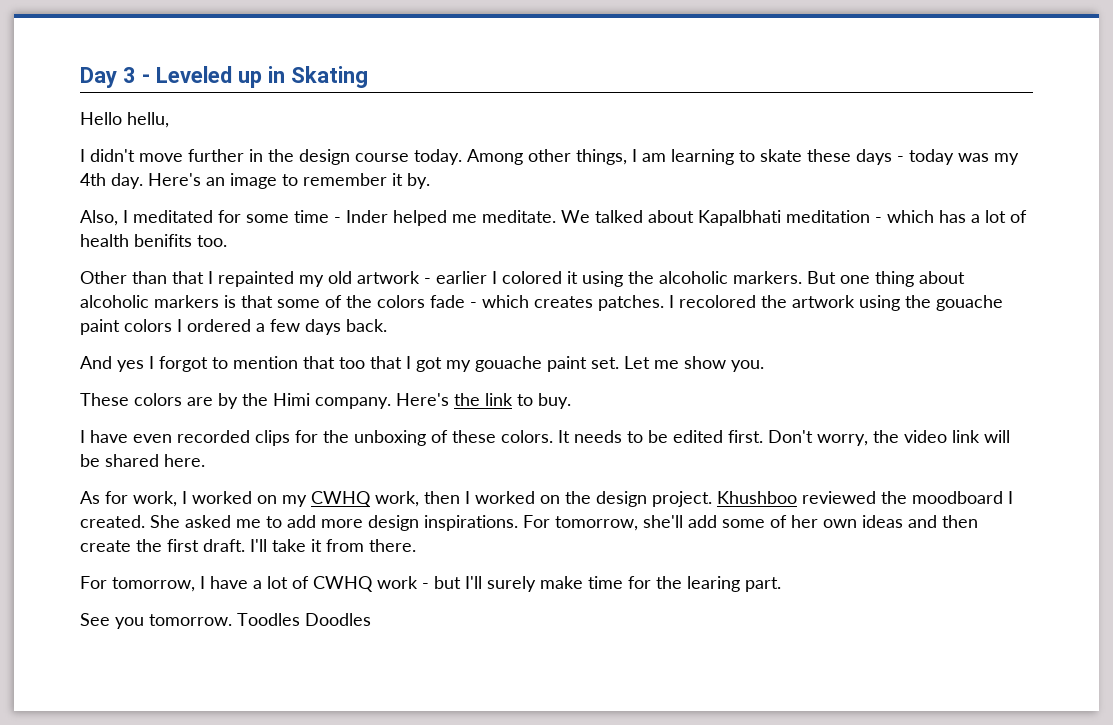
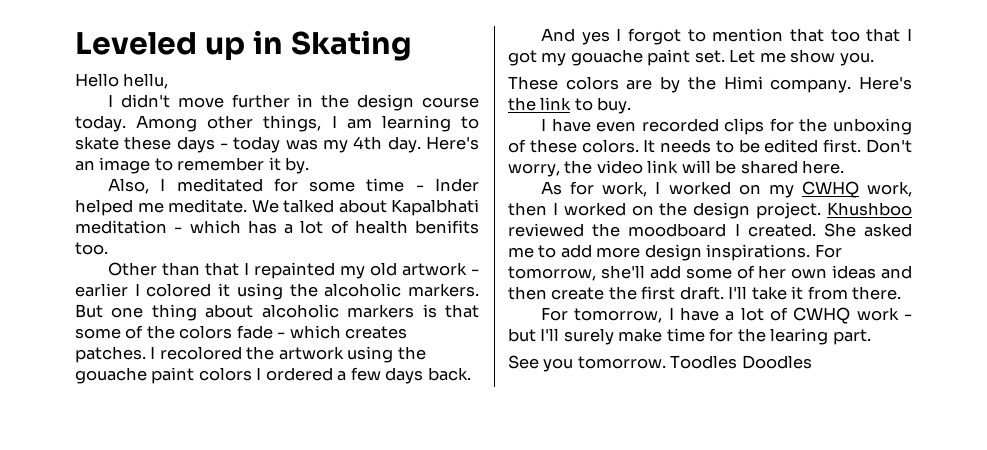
[80,67,150,88] Day 3 - -> (75, 43) none

